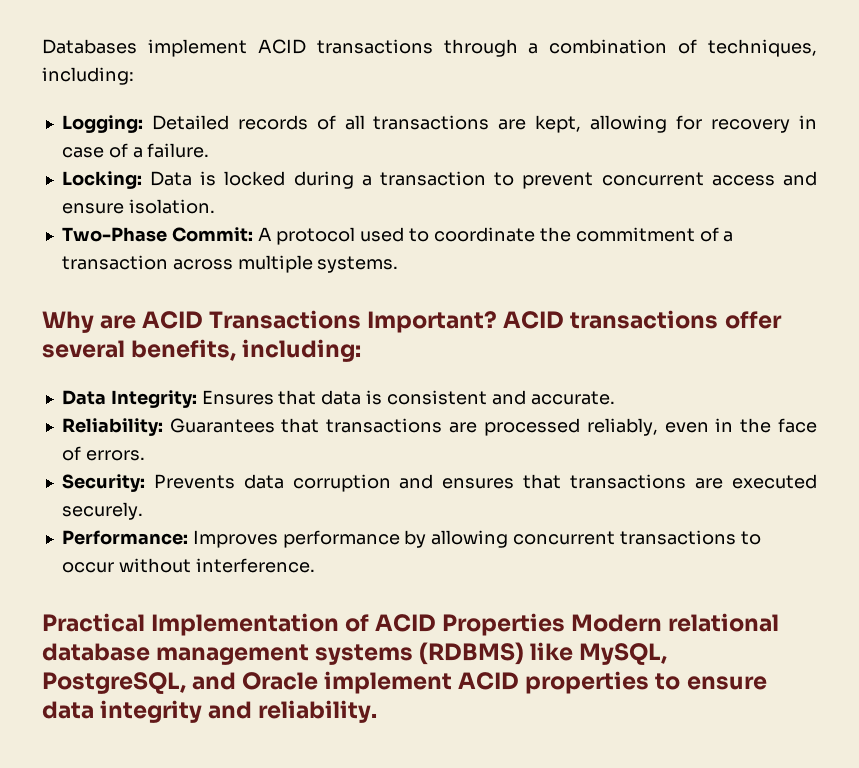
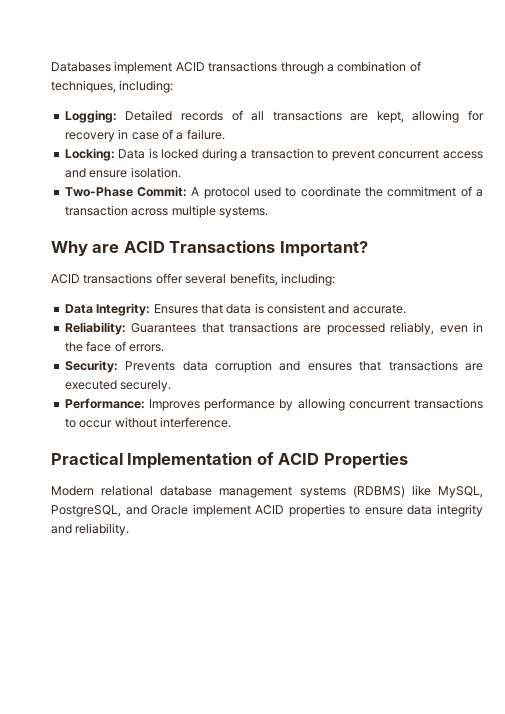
(498, 322) none -> (368, 249) //
(566, 624) none -> (408, 460) //

